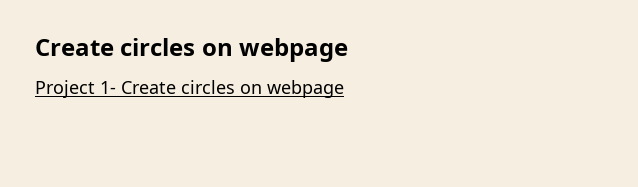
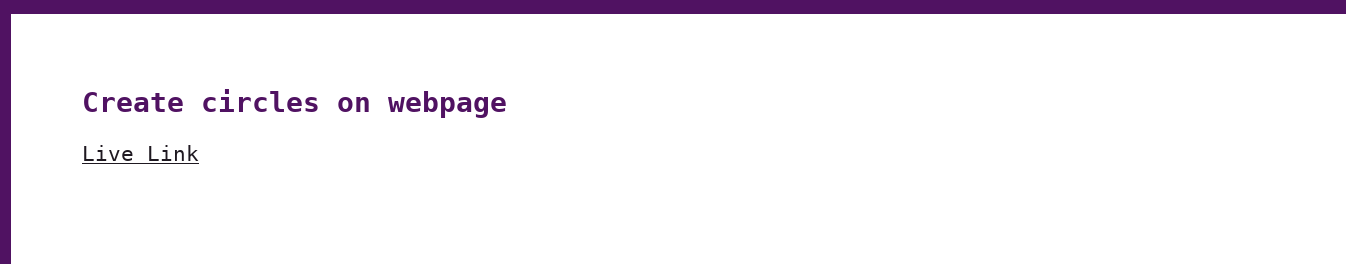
[35,80,344,98] Project 1- Create circles on webpage -> [82,145,199,161] Live Link

